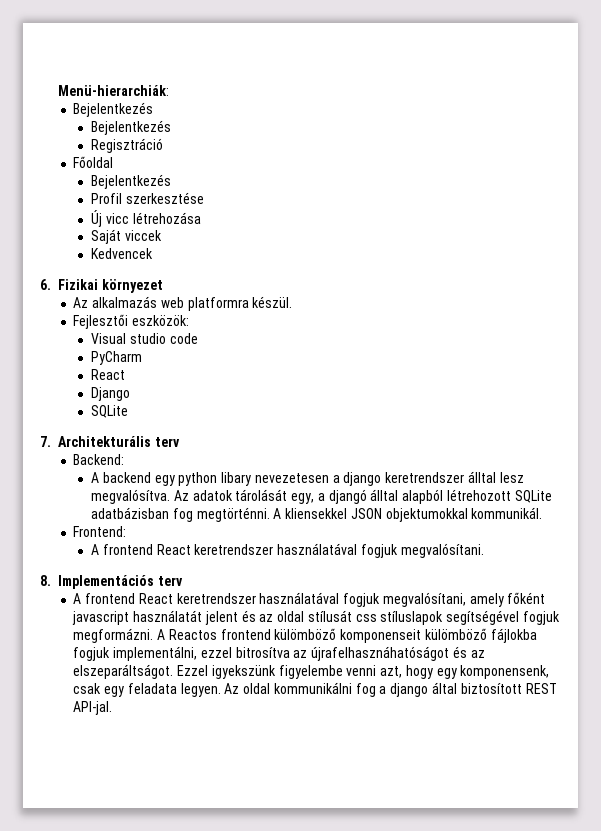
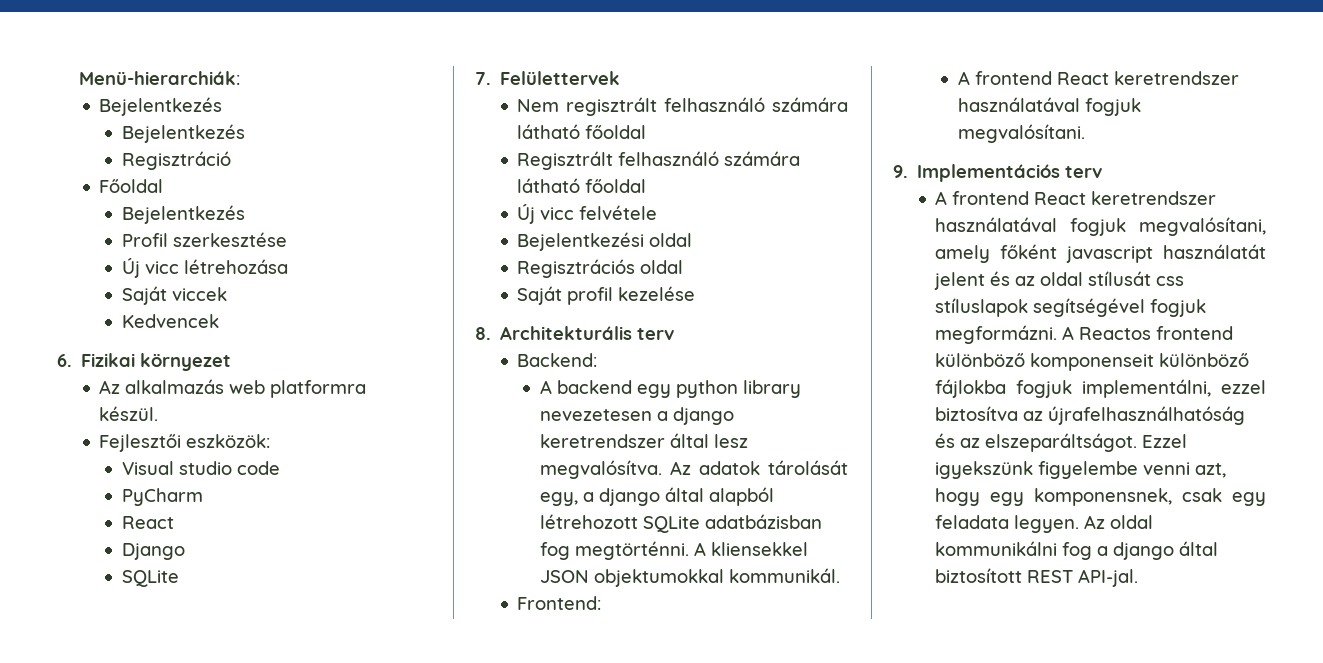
(51, 441) none -> [500,71,621,85] [517,97,848,116] [517,124,647,139] [517,151,801,170] [517,178,647,193] [517,203,658,224] [517,232,693,251] [517,259,684,278] [517,286,696,305] [475,327,491,340] Felülettervek // Nem regisztrált felhasználó számára látható főoldal // Regisztrált felhasználó számára látható főoldal // Új vicc felvétele // Bejelentkezési oldal // Regisztrációs oldal // Saját profil kezelése // 8.
[221,472,252,486] libary -> [742,380,801,398] library
[468,471,497,483] álltal -> [669,433,709,448] által
[328,489,399,504] djangó álltal -> [598,487,704,506] django által
[40,575,51,586] 8. -> [893,165,908,178] 9.
[274,628,487,643] külömböző komponenseit külömböző -> [935,353,1250,371] különböző komponenseit különböző
[235,646,450,661] bitrosítva az újrafelhasznáhatóságot -> [935,406,1246,425] biztosítva az újrafelhasználhatóság
[460,665,550,679] komponensenk, -> [1034,488,1173,506] komponensnek,

